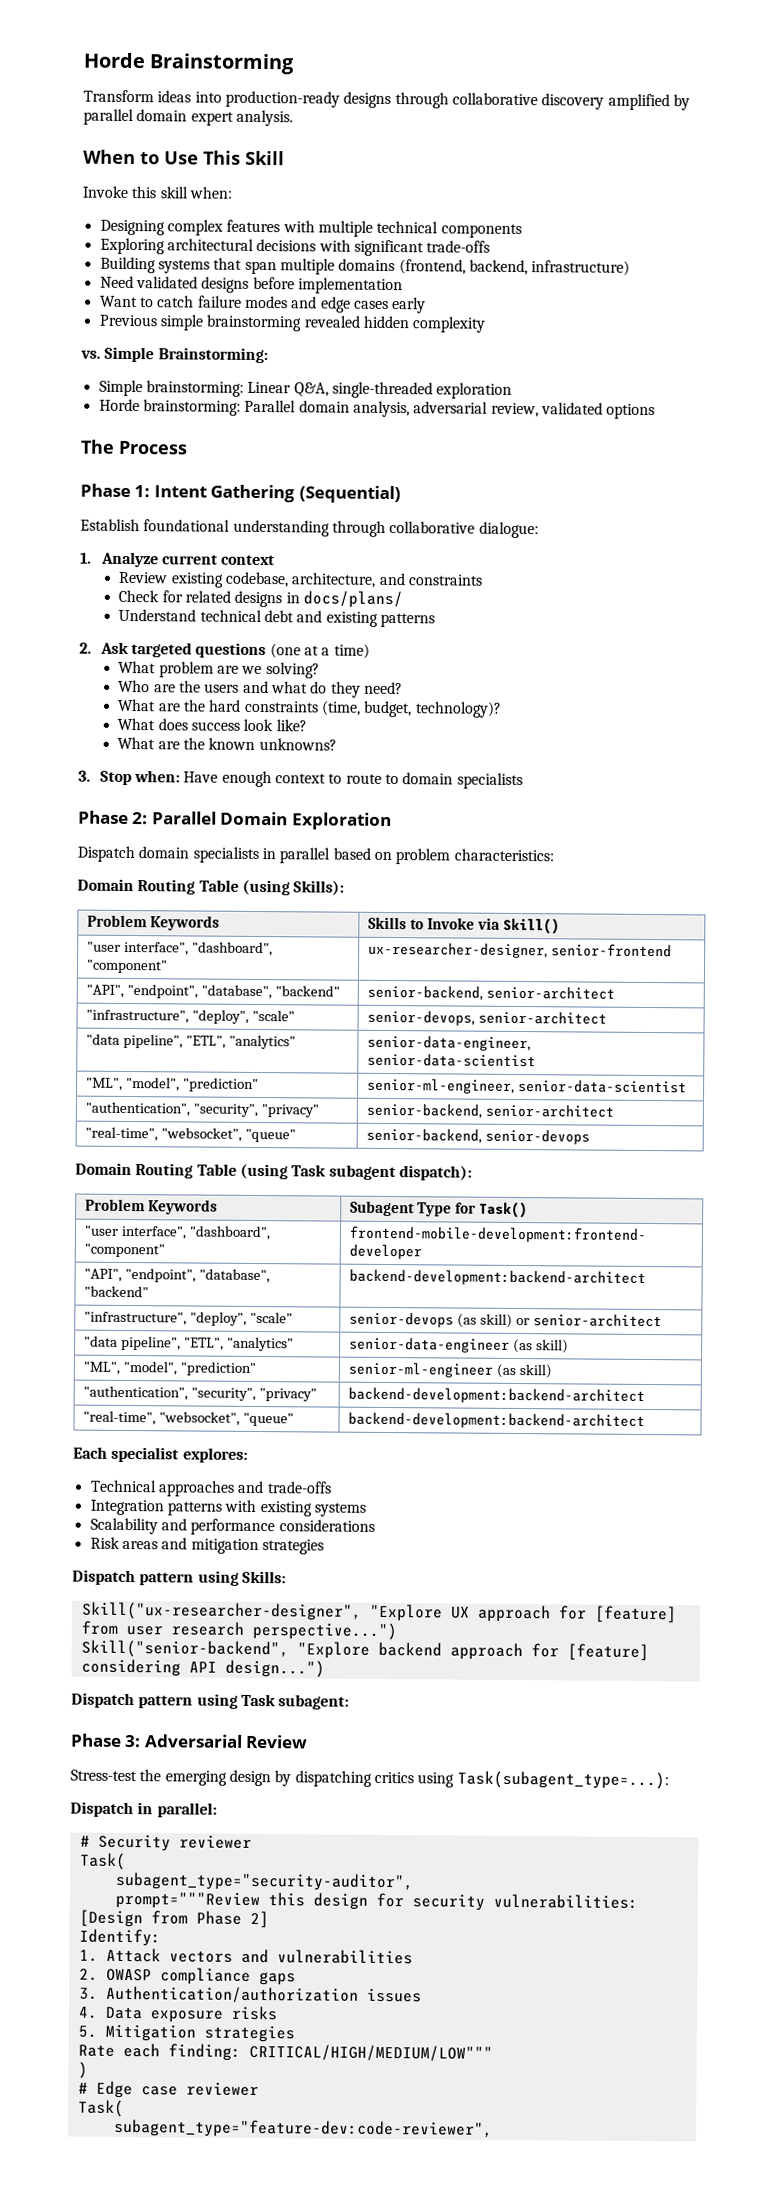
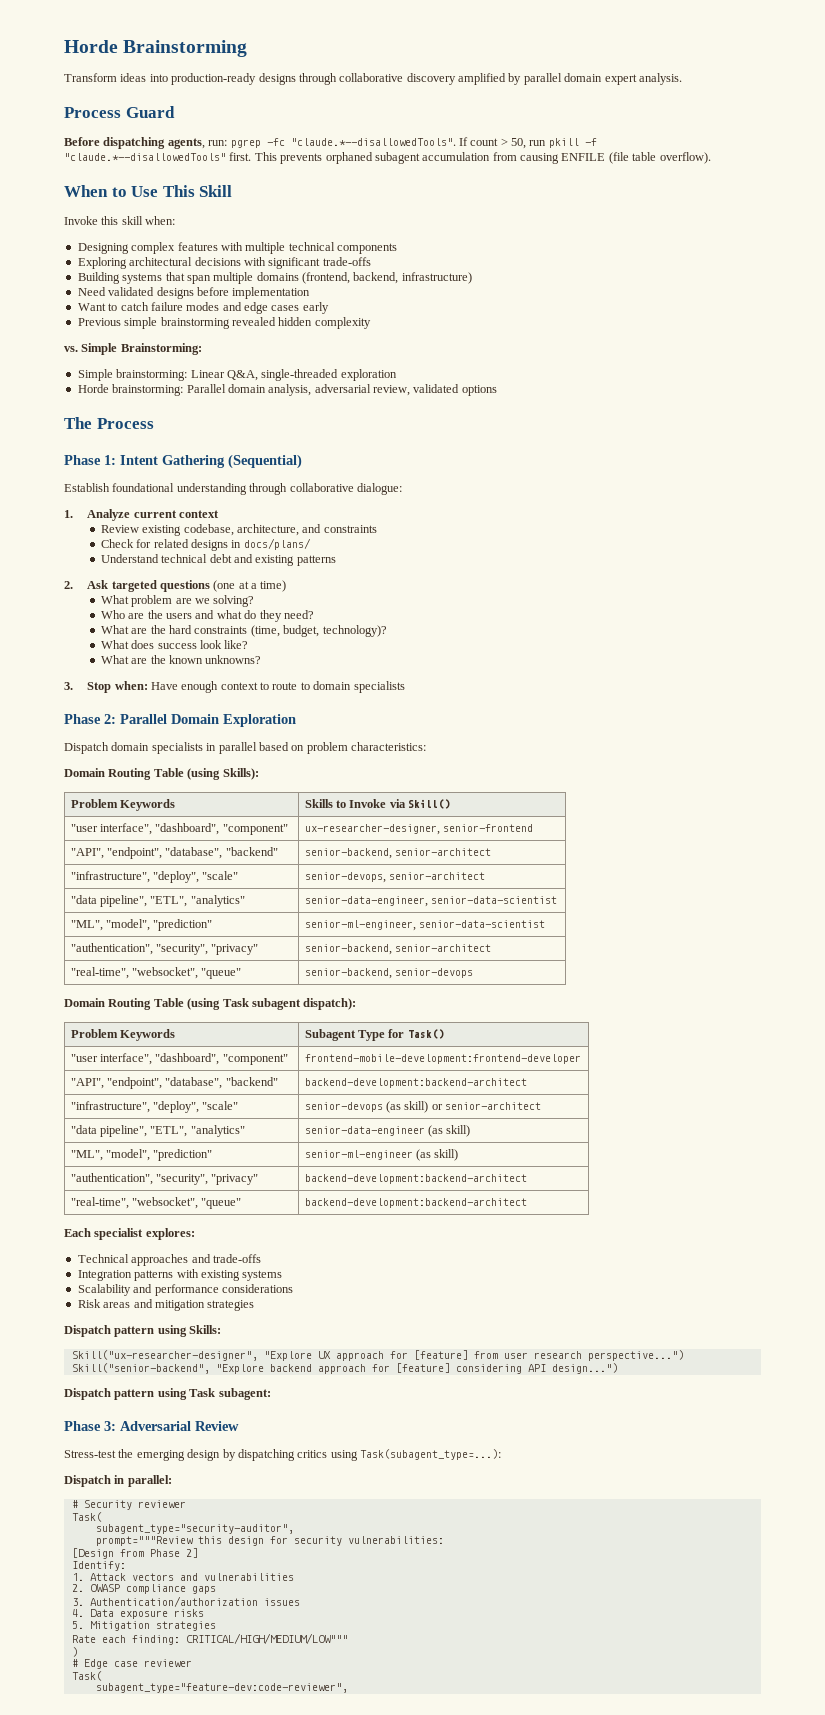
(293, 118) none -> [64,106,175,118] [64,137,597,149] [64,152,711,164] // Process Guard // Before dispatching agents, run: pgrep -fc "claude.*--disallowedTools". If count > 50, run pkill -f "claude.*--disallowedTools" first. This prevents orphaned subagent accumulation from causing ENFILE (file table overflow).

